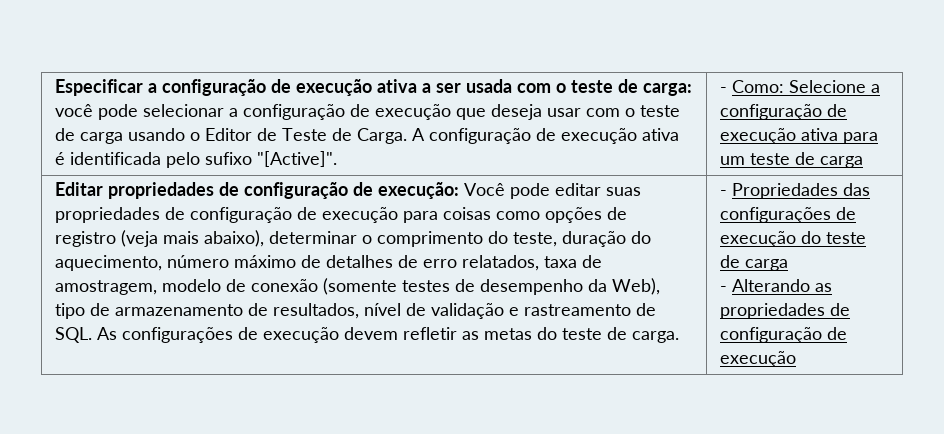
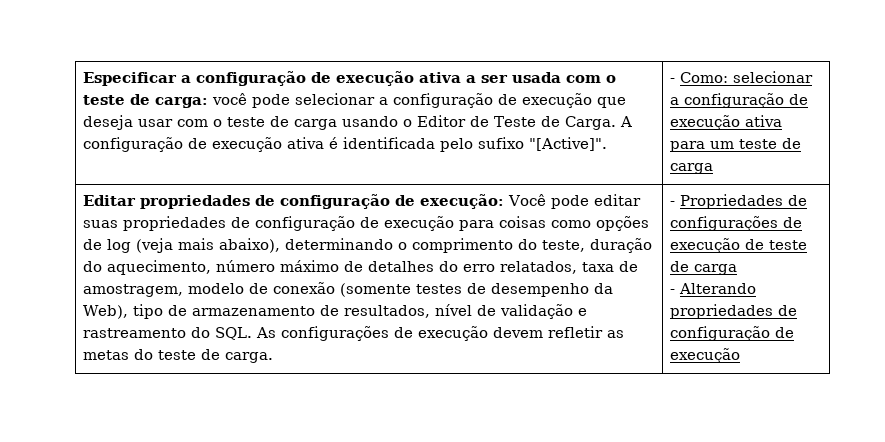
[789,80,867,93] Selecione -> [733,71,814,83] selecionar
[55,231,117,247] registro -> [107,239,132,253] log
[269,231,358,244] determinar -> [285,238,394,250] determinando
[398,255,419,268] de -> [439,261,459,272] do
[636,303,657,316] de -> [191,327,211,338] do
[843,183,871,196] [720,207,857,223] [720,231,822,247] das configurações de execução do -> [788,195,808,206] [670,216,803,231] [670,238,765,253] de configurações de execução de
[815,283,833,292] as -> (757, 288) none

